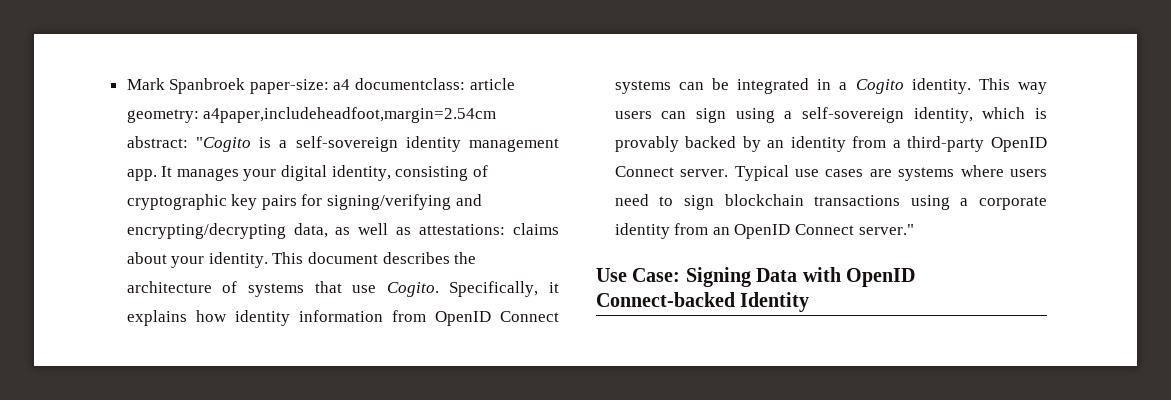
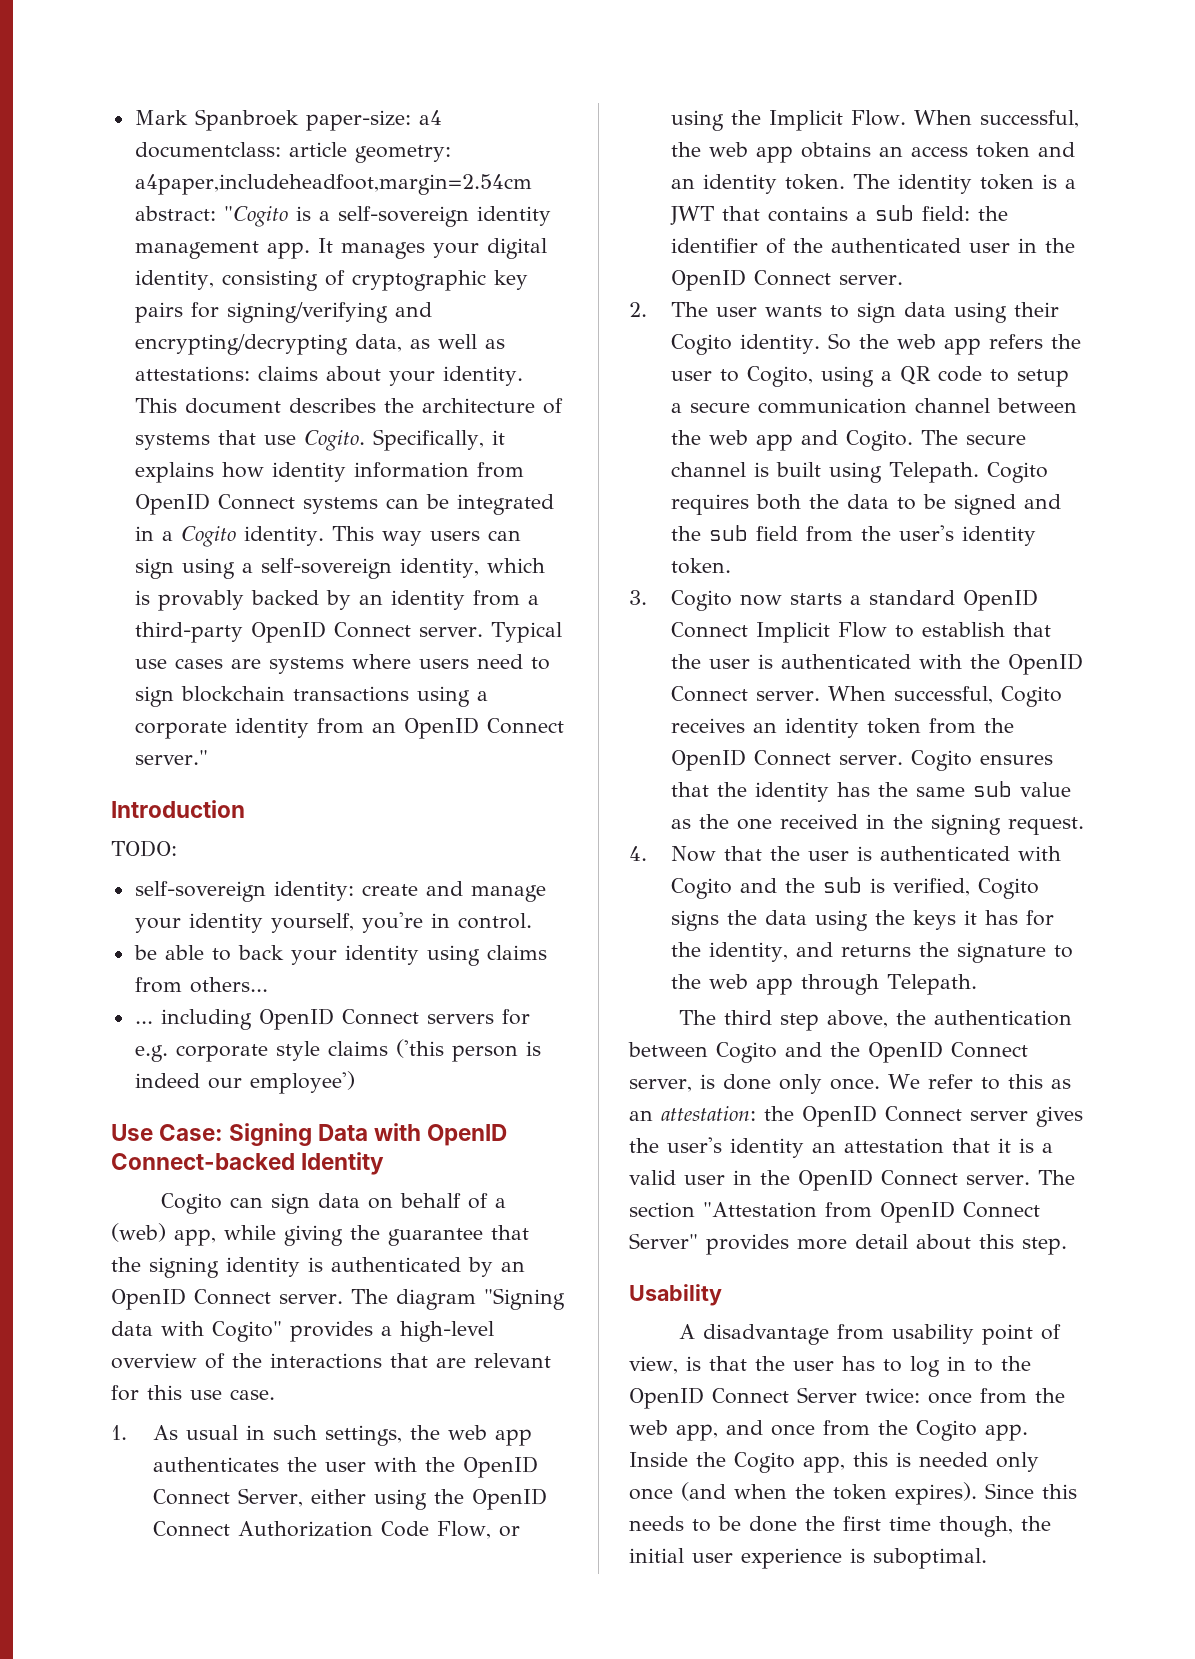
(914, 229) none -> [111,800,245,818] [111,840,177,857] [134,881,546,902] [134,912,532,933] [133,945,547,966] [134,977,268,993] [134,1008,530,1030] [134,1039,541,1062] [134,1071,355,1094] // Introduction // TODO: // self-sovereign identity: create and manage your identity yourself, you're in control. // be able to back your identity using claims from others... // ... including OpenID Connect servers for e.g. corporate style claims ('this person is indeed our employee')
(810, 302) none -> [161,1193,507,1214] [111,1223,529,1246] [111,1257,525,1278] [111,1288,565,1310] [111,1321,494,1342] [111,1353,551,1369] [111,1385,275,1401] [111,1425,532,1446] [152,1456,538,1478] [152,1488,547,1510] [152,1521,520,1539] [670,110,1079,131] [670,142,1075,163] [670,174,1076,194] [669,205,1008,225] [670,238,1075,254] [670,269,903,291] [629,302,1059,323] [670,333,1081,355] [670,366,1069,387] [670,398,1077,414] [670,430,1026,451] [670,462,1048,483] [670,494,1061,515] [670,525,1036,546] [670,558,731,574] [629,589,1038,611] [670,622,1051,643] [670,653,1083,675] [670,686,1062,707] [670,718,1014,738] [670,749,1053,771] [670,781,1071,802] [670,814,1084,835] [629,846,1061,862] [670,877,1039,899] [670,910,1054,931] [670,942,1073,963] [670,974,977,995] [679,1010,1073,1031] [628,1041,1028,1063] [629,1074,1071,1094] [629,1105,1083,1127] [629,1137,1053,1158] [629,1169,1075,1191] [629,1201,1040,1223] [629,1233,1067,1255] [629,1284,722,1306] [679,1324,1062,1345] [629,1356,1031,1377] [629,1387,1065,1409] [629,1420,1028,1441] [629,1452,1039,1473] [629,1482,1077,1505] [629,1516,1051,1537] [629,1548,987,1569] // Cogito can sign data on behalf of a (web) app, while giving the guarantee that the signing identity is authenticated by an OpenID Connect server. The diagram "Signing data with Cogito" provides a high-level overview of the interactions that are relevant for this use case. // 1. As usual in such settings, the web app authenticates the user with the OpenID Connect Server, either using the OpenID Connect Authorization Code Flow, or using the Implicit Flow. When successful, the web app obtains an access token and an identity token. The identity token is a JWT that contains a sub field: the identifier of the authenticated user in the OpenID Connect server. // 2. The user wants to sign data using their Cogito identity. So the web app refers the user to Cogito, using a QR code to setup a secure communication channel between the web app and Cogito. The secure channel is built using Telepath. Cogito requires both the data to be signed and the sub field from the user's identity token. // 3. Cogito now starts a standard OpenID Connect Implicit Flow to establish that the user is authenticated with the OpenID Connect server. When successful, Cogito receives an identity token from the OpenID Connect server. Cogito ensures that the identity has the same sub value as the one received in the signing request. // 4. Now that the user is authenticated with Cogito and the sub is verified, Cogito signs the data using the keys it has for the identity, and returns the signature to the web app through Telepath. // The third step above, the authentication between Cogito and the OpenID Connect server, is done only once. We refer to this as an attestation: the OpenID Connect server gives the user's identity an attestation that it is a valid user in the OpenID Connect server. The section "Attestation from OpenID Connect Server" provides more detail about this step. // Usability // A disadvantage from usability point of view, is that the user has to log in to the OpenID Connect Server twice: once from the web app, and once from the Cogito app. Inside the Cogito app, this is needed only once (and when the token expires). Since this needs to be done the first time though, the initial user experience is suboptimal.

